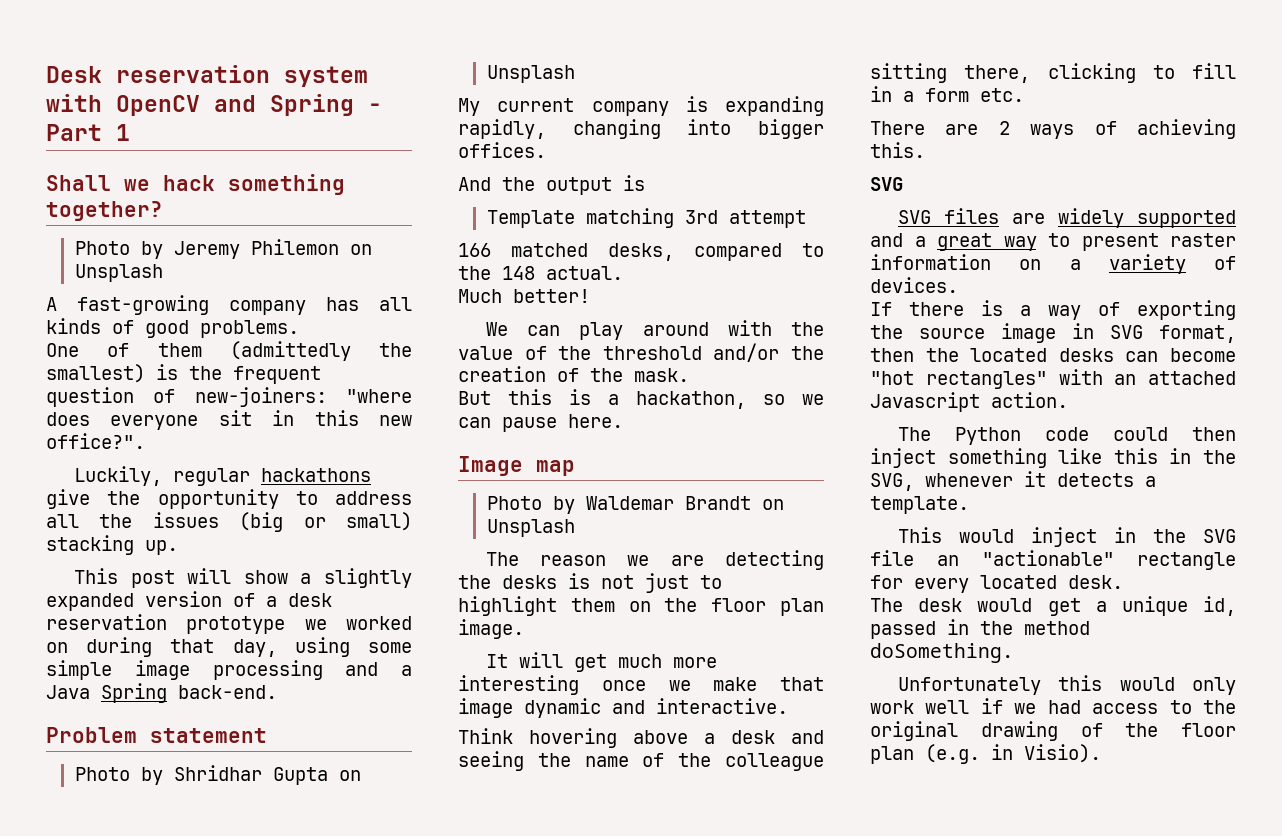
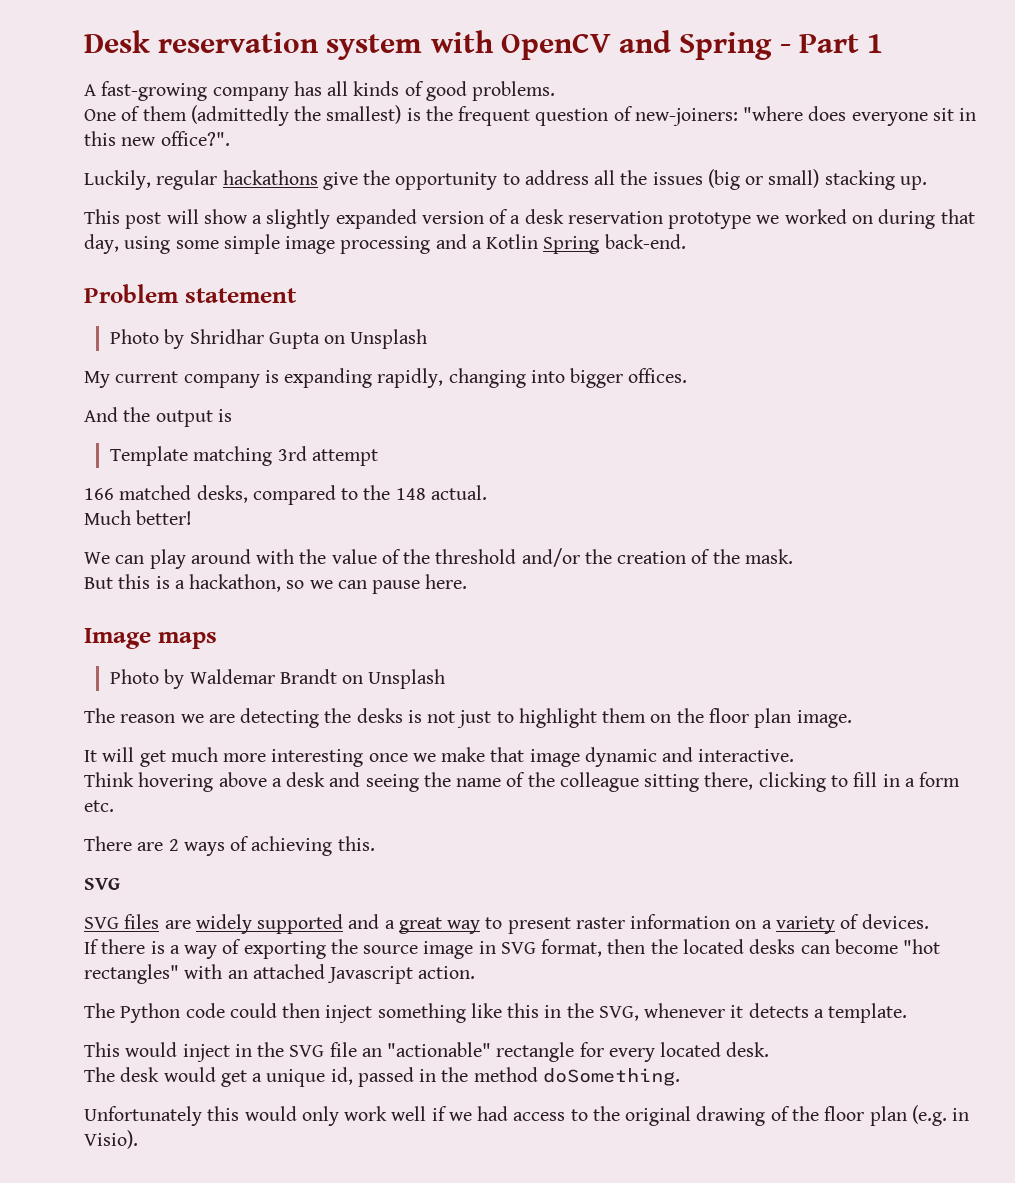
[46,174,345,195] [46,201,163,221] [74,239,372,259] [74,264,163,282] // Shall we hack something together? // Photo by Jeremy Philemon on Unsplash -> (884, 43) none
[46,685,90,699] Java -> [486,234,539,249] Kotlin
[536,460,575,476] map -> [157,632,217,649] maps

